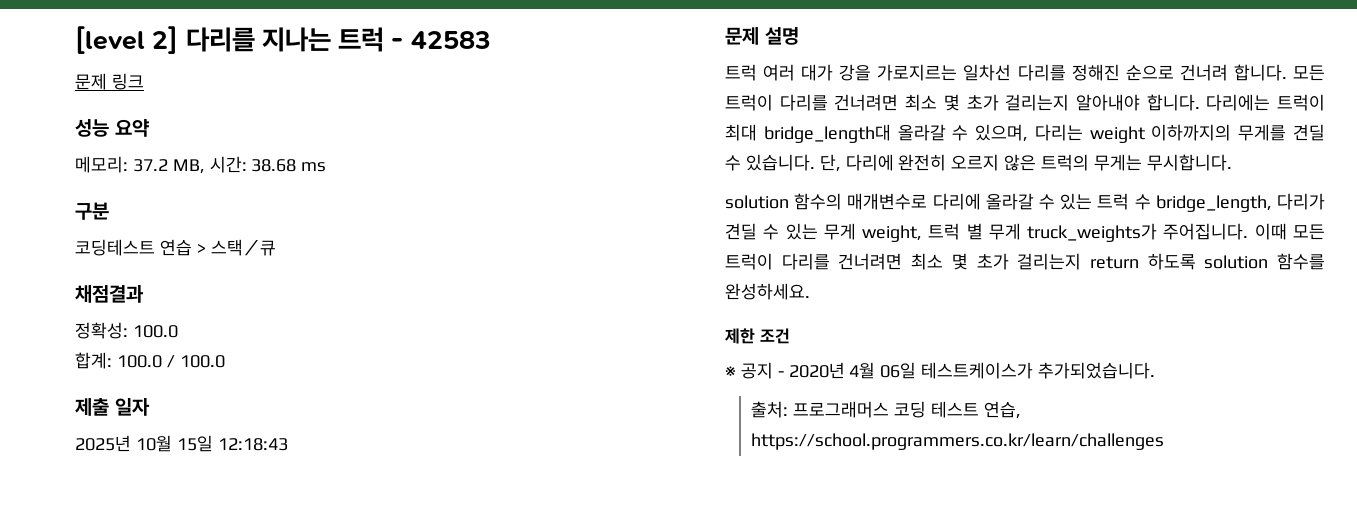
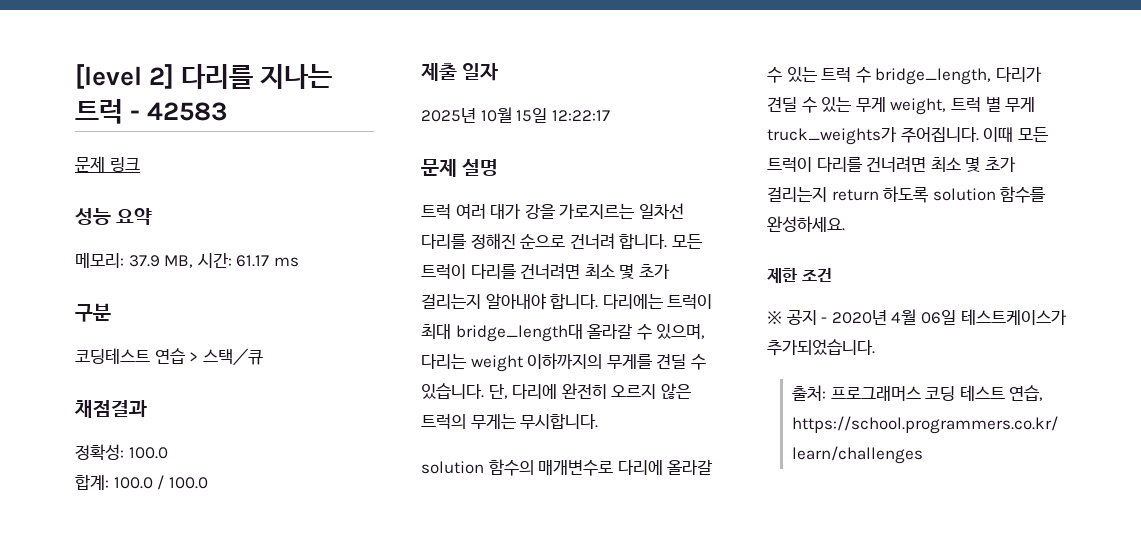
[132,159,168,172] 37.2 -> [128,255,160,267] 37.9
[251,159,297,172] 38.68 -> [236,255,270,267] 61.17
[217,438,288,451] 12:18:43 -> [551,110,610,121] 12:22:17

